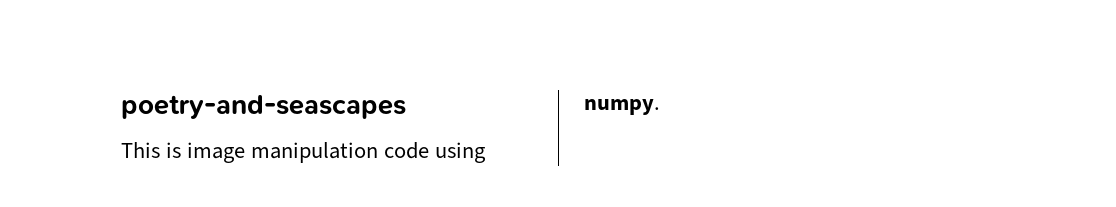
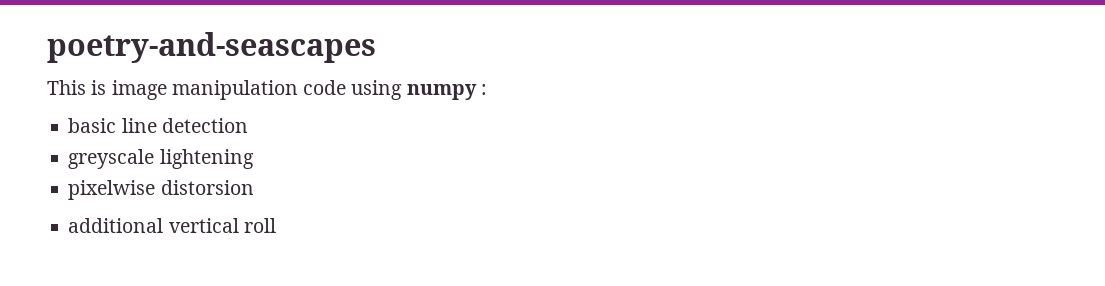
[584,99,660,115] numpy. -> [406,84,487,100] [68,118,248,133] [68,149,254,169] [68,180,254,200] [68,218,276,233] numpy : // basic line detection // greyscale lightening // pixelwise distorsion // additional vertical roll

